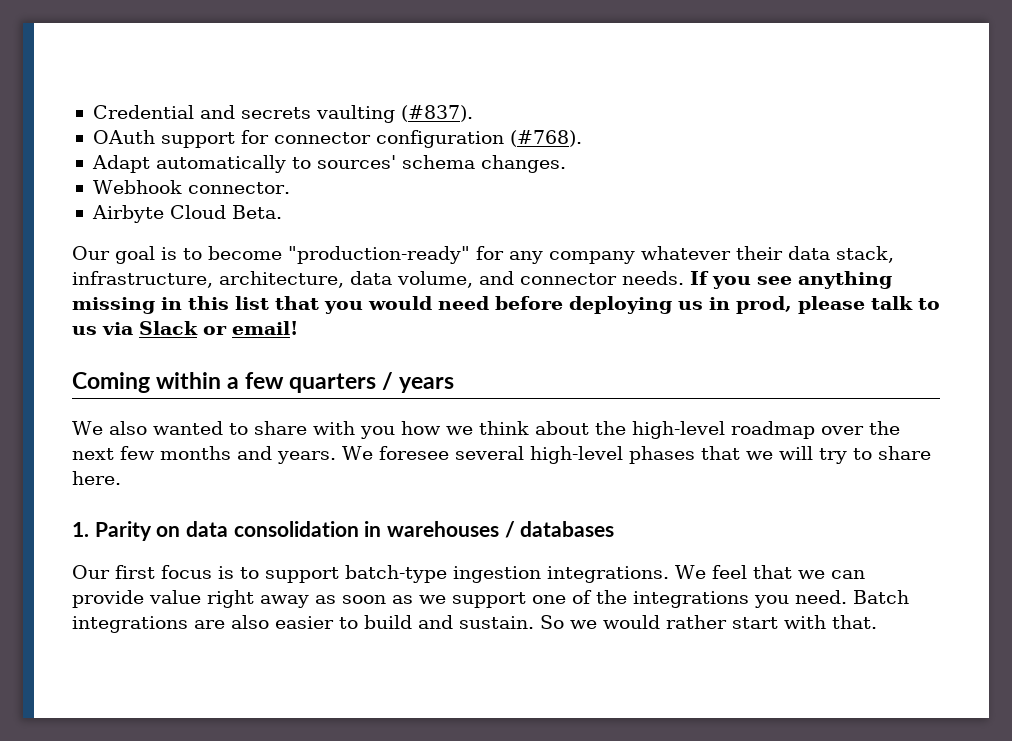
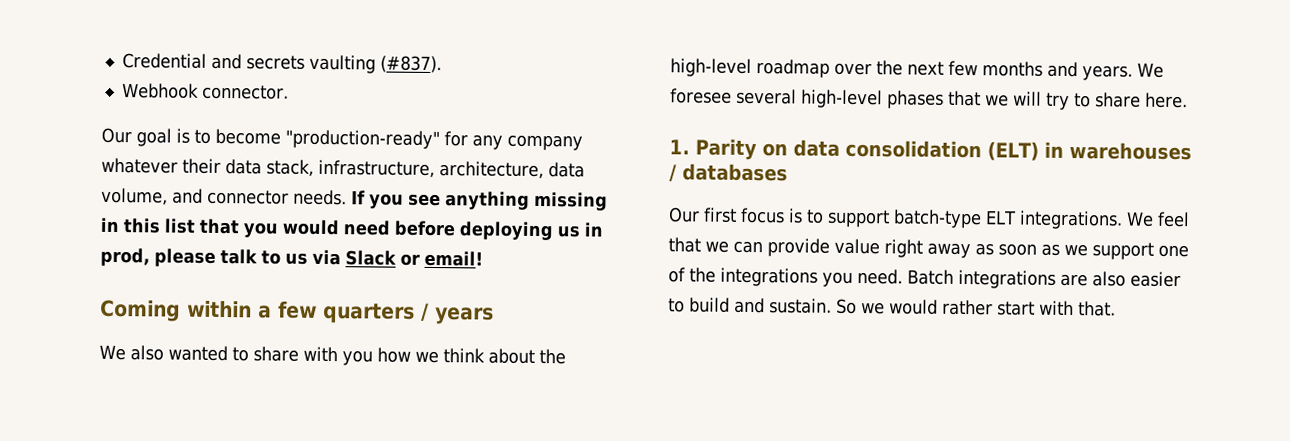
[92,130,582,148] [91,155,566,173] // OAuth support for connector configuration (#768). // Adapt automatically to sources' schema changes. -> (442, 64) none
[91,205,282,223] // Airbyte Cloud Beta. -> (289, 92) none
(359, 529) none -> [987,141,1039,161] (ELT)
[453,566,541,583] ingestion -> [985,210,1016,225] ELT

